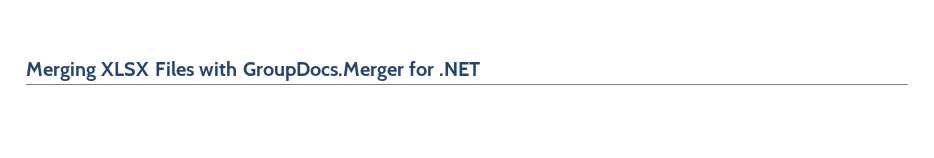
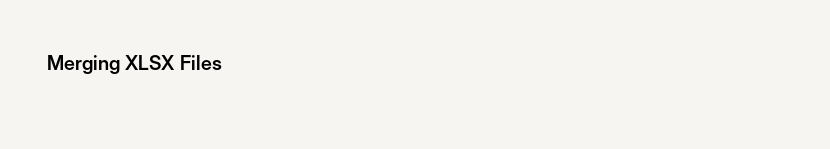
[199,61,481,81] with GroupDocs.Merger for .NET -> (222, 62) none

